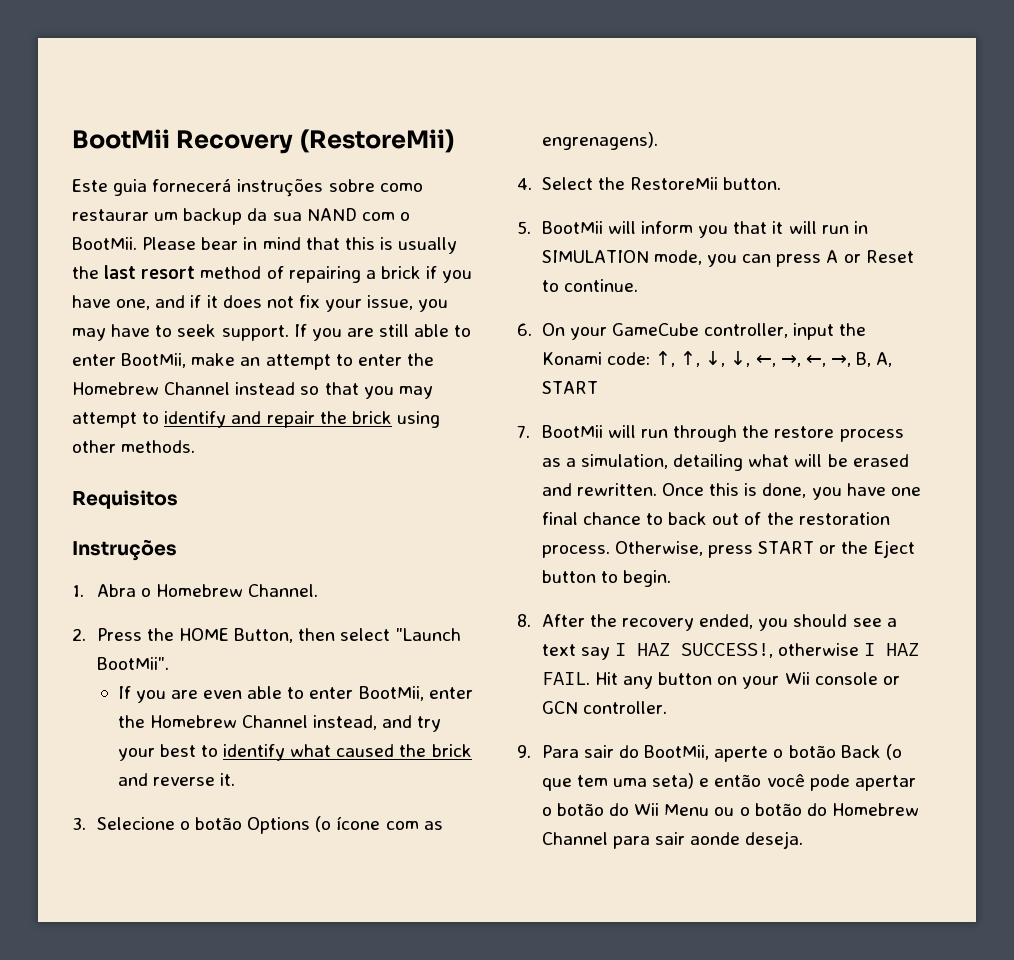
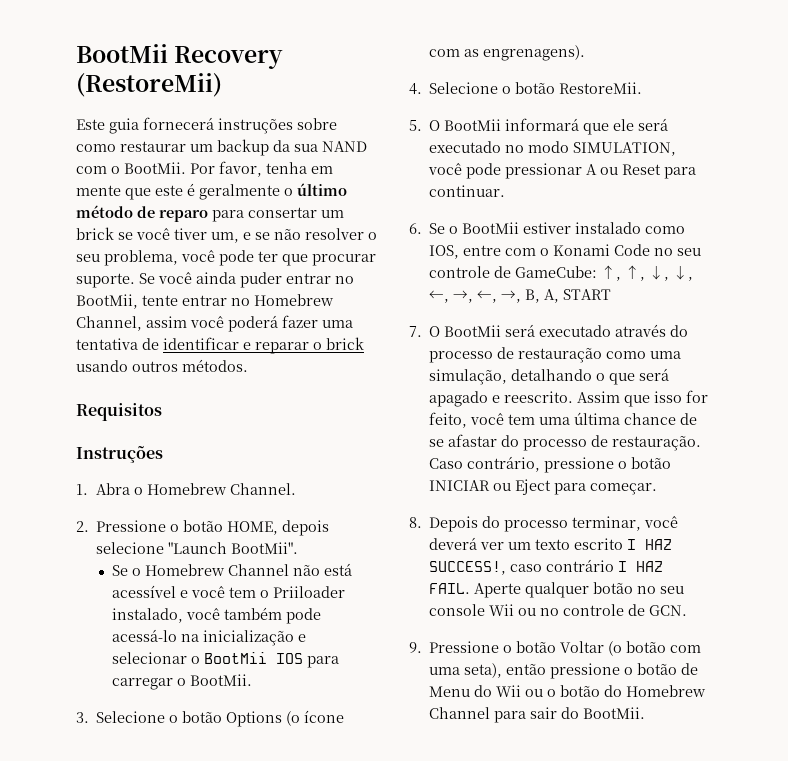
[142,237,458,254] [72,265,473,283] [72,295,449,312] [72,324,472,341] [72,353,434,370] [72,382,433,399] [72,411,440,428] [72,440,196,453] Please bear in mind that this is usually the last resort method of repairing a brick if you have one, and if it does not fix your issue, you may have to seek support. If you are still able to enter BootMii, make an attempt to enter the Homebrew Channel instead so that you may attempt to identify and repair the brick using other methods. -> [190,161,333,177] [76,183,347,200] [76,205,344,222] [76,227,377,243] [76,250,376,266] [76,272,354,288] [76,294,334,309] [76,315,353,332] [76,337,364,354] [76,359,248,372] Por favor, tenha em mente que este é geralmente o último método de reparo para consertar um brick se você tiver um, e se não resolver o seu problema, você pode ter que procurar suporte. Se você ainda puder entrar no BootMii, tente entrar no Homebrew Channel, assim você poderá fazer uma tentativa de identificar e reparar o brick usando outros métodos.
[96,628,461,643] [96,657,169,670] [117,686,473,703] [117,715,442,732] [117,744,472,761] [117,773,235,786] Press the HOME Button, then select "Launch BootMii". // If you are even able to enter BootMii, enter the Homebrew Channel instead, and try your best to identify what caused the brick and reverse it. -> [96,520,330,536] [96,542,299,554] [111,563,352,576] [111,585,345,598] [111,607,321,624] [111,629,306,646] [111,652,339,668] [111,674,252,690] Pressione o botão HOME, depois selecione "Launch BootMii". // Se o Homebrew Channel não está acessível e você tem o Priiloader instalado, você também pode acessá-lo na inicialização e selecionar o BootMii IOS para carregar o BootMii.
[541,177,782,190] [517,221,868,238] [541,250,914,267] [541,279,638,292] [517,323,867,340] [541,352,650,365] Select the RestoreMii button. // 5. BootMii will inform you that it will run in SIMULATION mode, you can press A or Reset to continue. // 6. On your GameCube controller, input the Konami code: -> [429,82,643,94] [409,118,669,135] [429,141,677,156] [428,163,697,179] [429,185,506,197] [409,222,686,234] [429,244,702,259] [429,266,598,278] Selecione o botão RestoreMii. // 5. O BootMii informará que ele será executado no modo SIMULATION, você pode pressionar A ou Reset para continuar. // 6. Se o BootMii estiver instalado como IOS, entre com o Konami Code no seu controle de GameCube:
[541,425,904,442] [541,454,909,471] [541,483,921,500] [541,512,890,525] [541,540,915,558] [541,570,671,587] [517,614,897,631] [541,644,610,660] BootMii will run through the restore process as a simulation, detailing what will be erased and rewritten. Once this is done, you have one final chance to back out of the restoration process. Otherwise, press START or the Eject button to begin. // 8. After the recovery ended, you should see a text say -> [429,324,689,337] [429,347,682,363] [429,368,670,385] [429,390,709,407] [429,412,698,428] [429,434,702,451] [429,456,672,473] [429,479,658,495] [409,516,679,532] [429,537,624,550] O BootMii será executado através do processo de restauração como uma simulação, detalhando o que será apagado e reescrito. Assim que isso for feito, você tem uma última chance de se afastar do processo de restauração. Caso contrário, pressione o botão INICIAR ou Eject para começar. // 8. Depois do processo terminar, você deverá ver um texto escrito
[778,643,860,656] otherwise -> [510,559,615,572] caso contrário
[594,672,900,689] [541,701,667,714] [517,744,902,762] [541,773,916,791] [541,803,604,816] Hit any button on your Wii console or GCN controller. // 9. Para sair do BootMii, aperte o botão Back (o que tem uma seta) e então você pode apertar o botão -> [474,582,685,598] [429,604,688,616] [409,641,702,656] [429,663,699,679] [429,686,471,697] Aperte qualquer botão no seu console Wii ou no controle de GCN. // 9. Pressione o botão Voltar (o botão com uma seta), então pressione o botão de Menu
[664,804,710,816] Menu -> (522, 691) none
[690,831,804,849] aonde deseja. -> [561,707,646,719] do BootMii.

